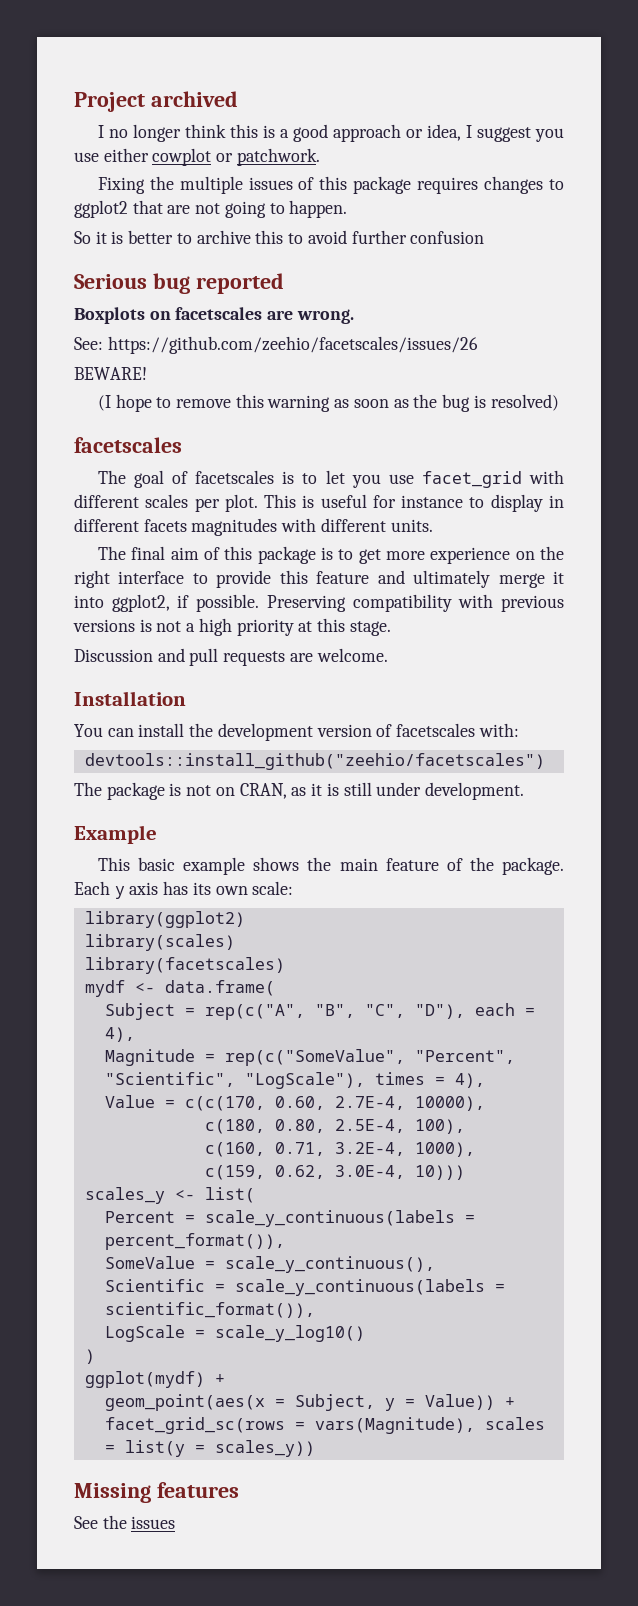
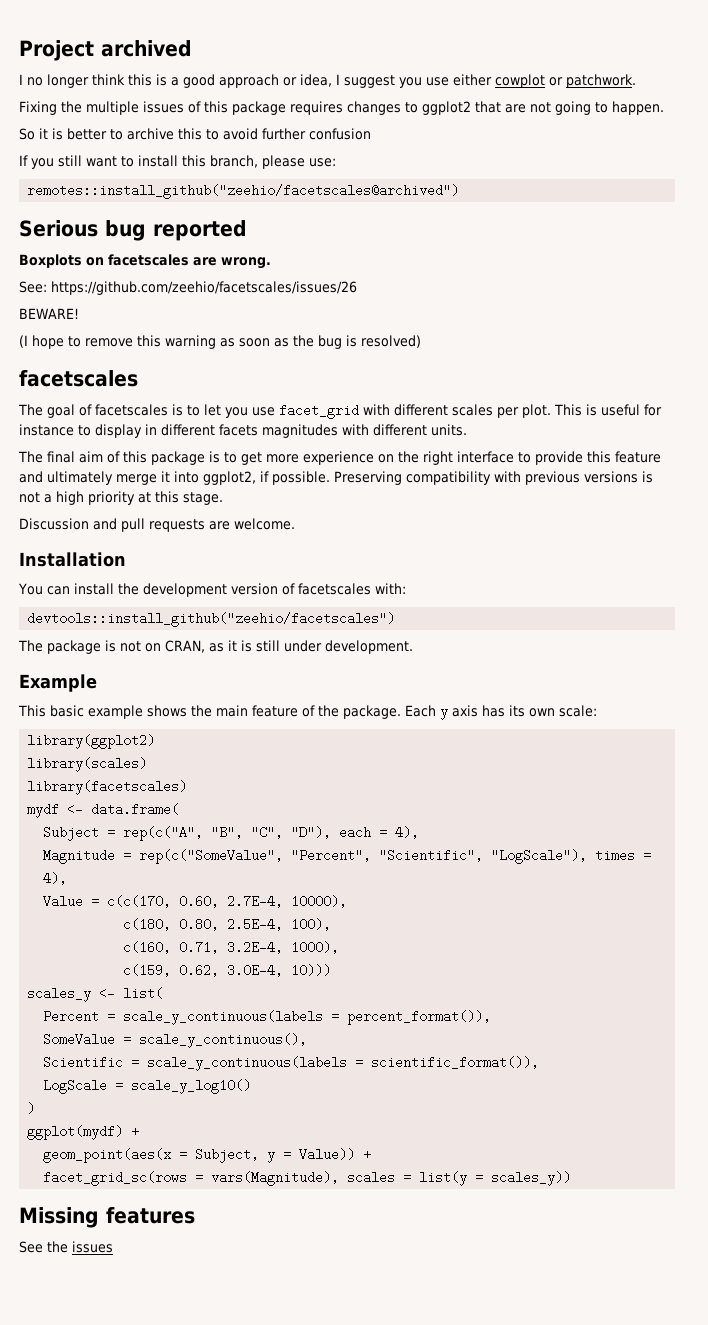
(485, 237) none -> [19,155,336,169] [27,184,460,199] // If you still want to install this branch, please use: // remotes::install_github("zeehio/facetscales@archived")

